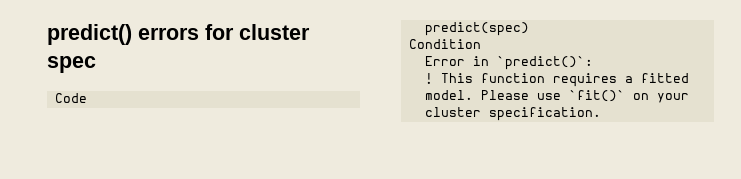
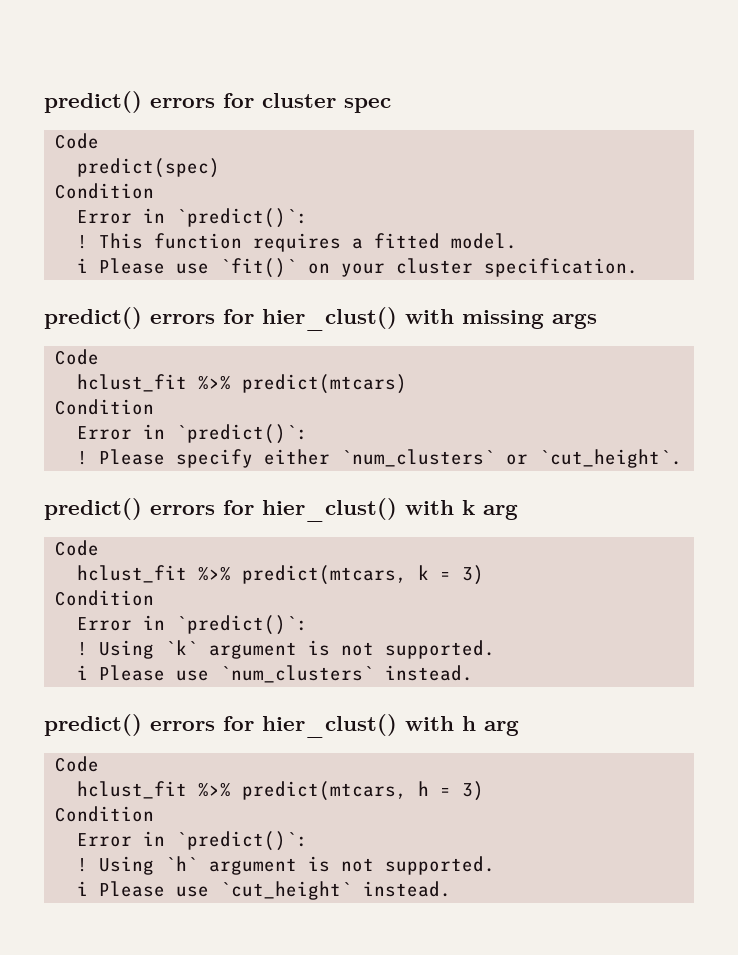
(474, 95) none -> [77,258,89,273] // i
(602, 114) none -> [44,307,597,331] [55,349,100,365] [77,374,408,394] [55,399,155,415] [77,424,309,444] [77,449,683,468] [44,498,518,522] [55,540,100,556] [77,565,485,585] [55,590,155,606] [77,615,309,635] [77,640,496,659] [77,665,474,683] [44,714,519,738] [55,756,100,772] [77,781,485,801] [55,806,155,822] [77,831,309,851] [77,856,496,875] [77,881,452,900] // predict() errors for hier_clust() with missing args // Code // hclust_fit %>% predict(mtcars) // Condition // Error in `predict()`: // ! Please specify either `num_clusters` or `cut_height`. // predict() errors for hier_clust() with k arg // Code // hclust_fit %>% predict(mtcars, k = 3) // Condition // Error in `predict()`: // ! Using `k` argument is not supported. // i Please use `num_clusters` instead. // predict() errors for hier_clust() with h arg // Code // hclust_fit %>% predict(mtcars, h = 3) // Condition // Error in `predict()`: // ! Using `h` argument is not supported. // i Please use `cut_height` instead.

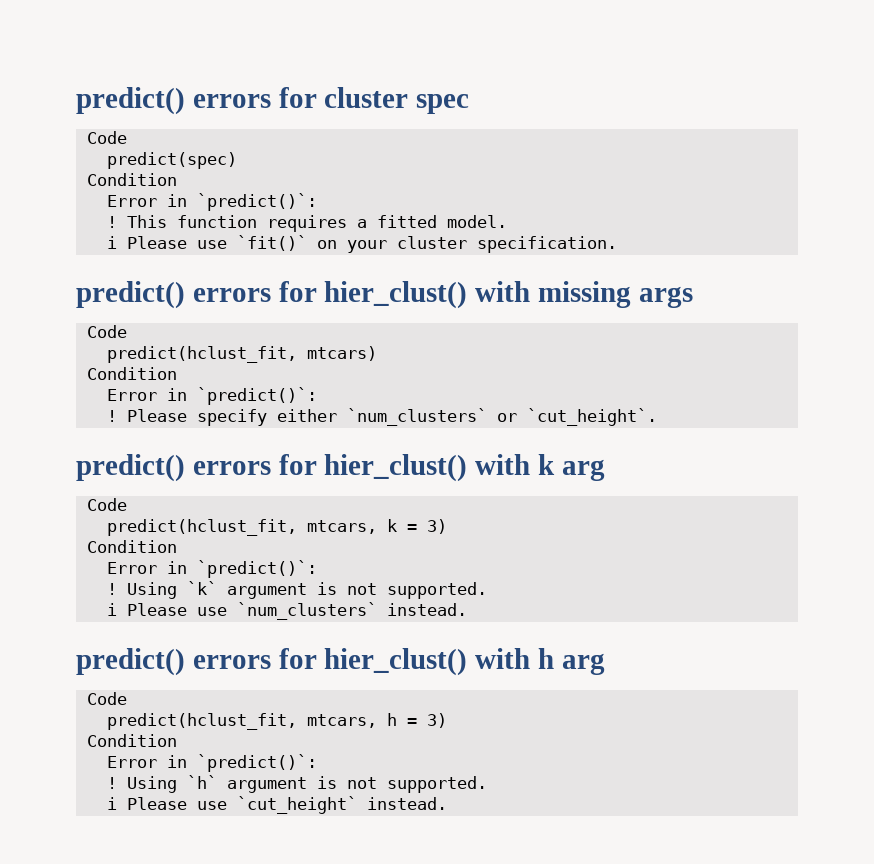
[77,374,408,394] hclust_fit %>% predict(mtcars) -> [107,346,378,363] predict(hclust_fit, mtcars)
[77,565,408,585] hclust_fit %>% predict(mtcars, -> [107,519,378,536] predict(hclust_fit, mtcars,
[77,781,408,801] hclust_fit %>% predict(mtcars, -> [107,713,378,730] predict(hclust_fit, mtcars,

